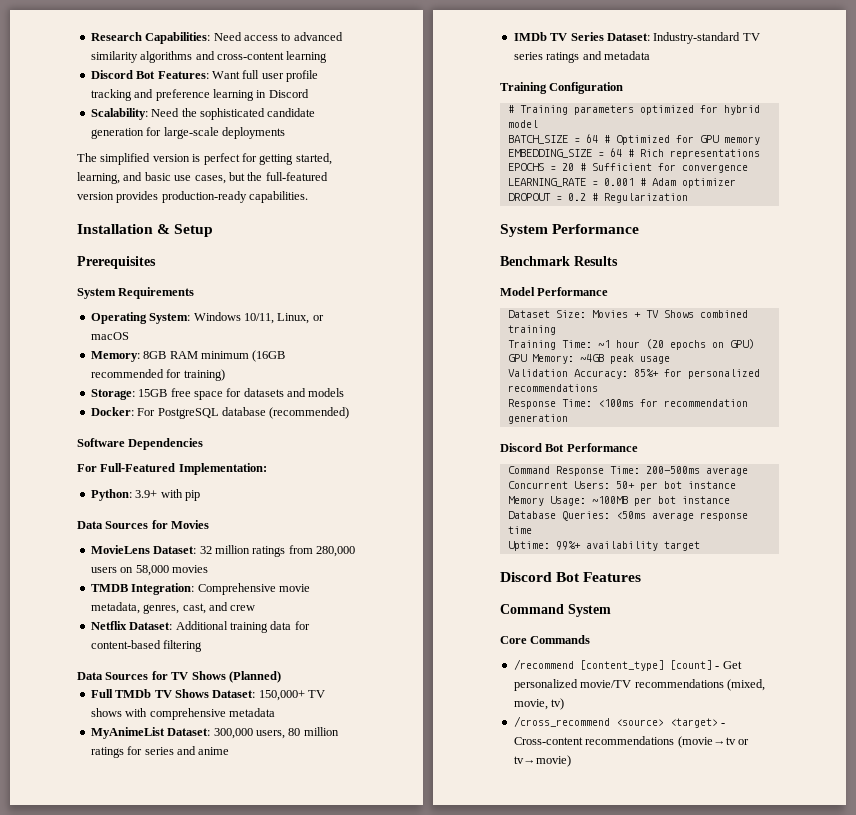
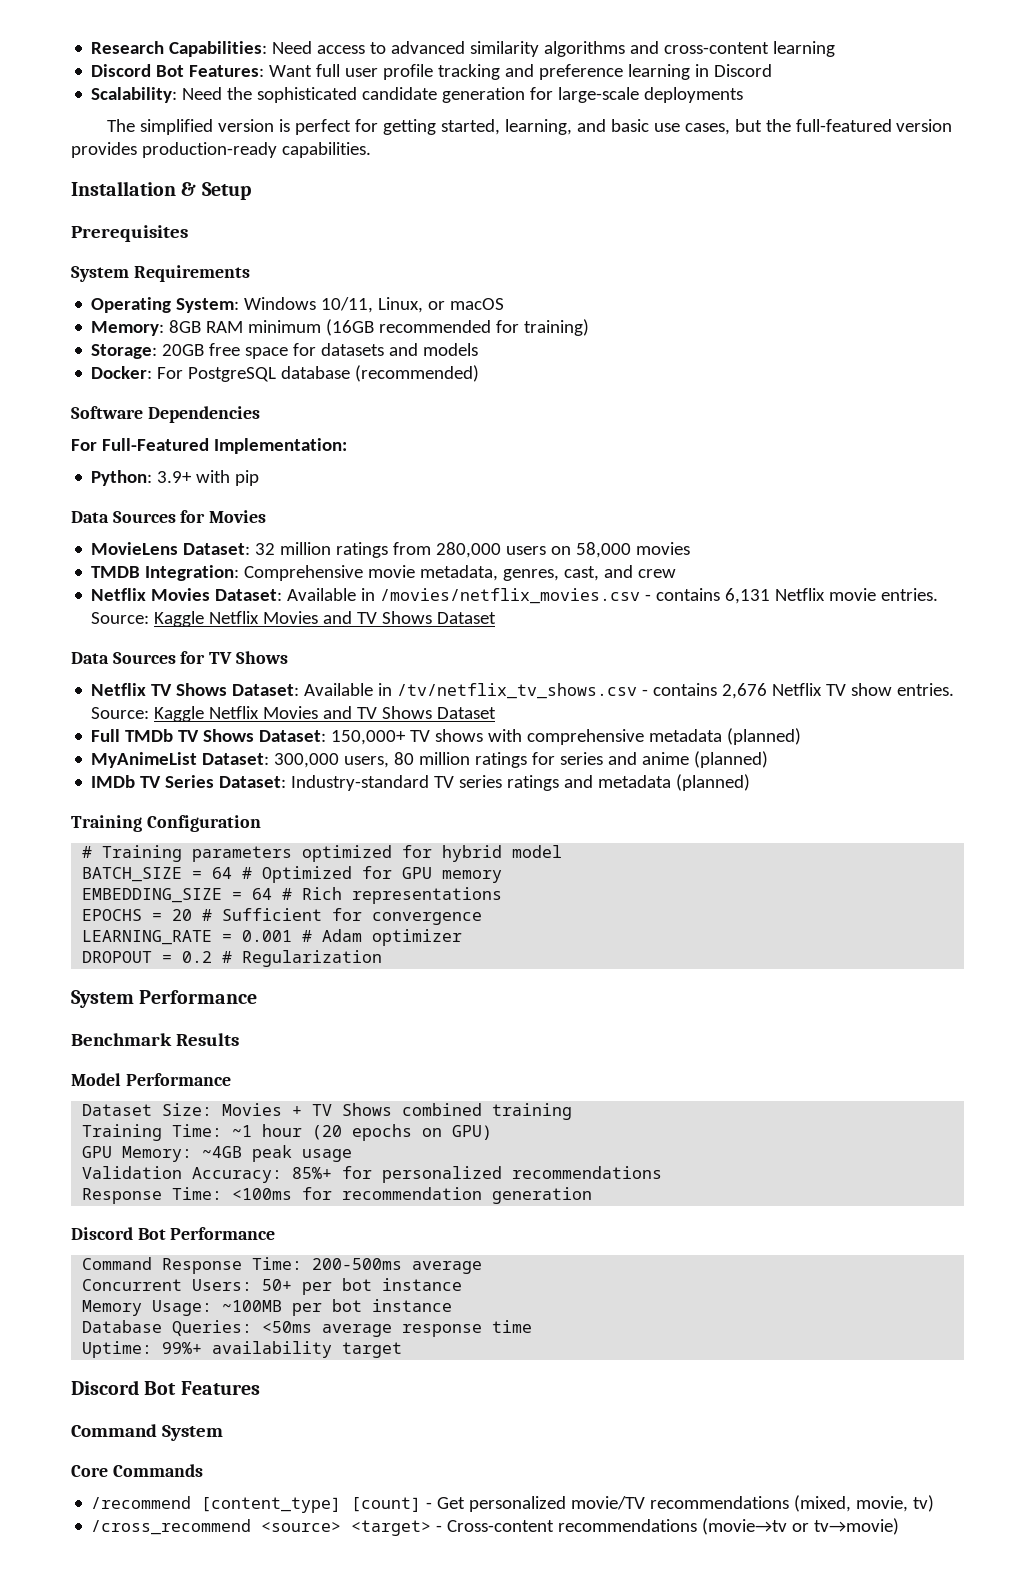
[138,389,168,397] 15GB -> [162,344,205,356] 20GB
[129,621,310,633] [90,640,203,652] Dataset: Additional training data for content-based filtering -> [151,588,939,604] [91,611,497,627] Movies Dataset: Available in /movies/netflix_movies.csv - contains 6,131 Netflix movie entries. Source: Kaggle Netflix Movies and TV Shows Dataset
[228,671,281,683] (Planned) -> [91,683,955,699] [91,706,497,722] // Netflix TV Shows Dataset: Available in /tv/netflix_tv_shows.csv - contains 2,676 Netflix TV show entries. Source: Kaggle Netflix Movies and TV Shows Dataset
(275, 712) none -> [727,728,802,745] (planned)
(230, 751) none -> [694,751,769,768] (planned)
(650, 55) none -> [676,774,751,791] (planned)

